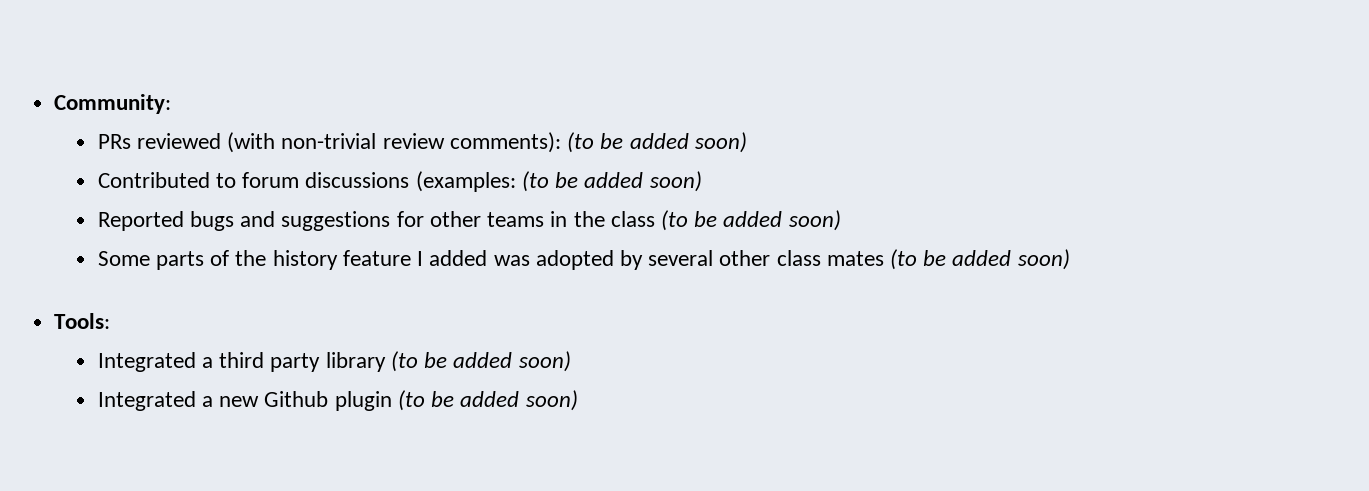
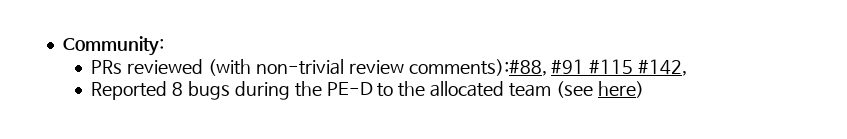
[449,132,747,153] [97,171,702,192] [97,210,841,231] [97,249,1070,270] [54,313,111,329] [97,351,571,372] [97,390,578,411] comments): (to be added soon) // Contributed to forum discussions (examples: (to be added soon) // Reported bugs and suggestions for other teams in the class (to be added soon) // Some parts of the history feature I added was adopted by several other class mates (to be added soon) // Tools: // Integrated a third party library (to be added soon) // Integrated a new Github plugin (to be added soon) -> [408,59,688,76] [91,81,644,100] comments):#88, #91 #115 #142, // Reported 8 bugs during the PE-D to the allocated team (see here)

